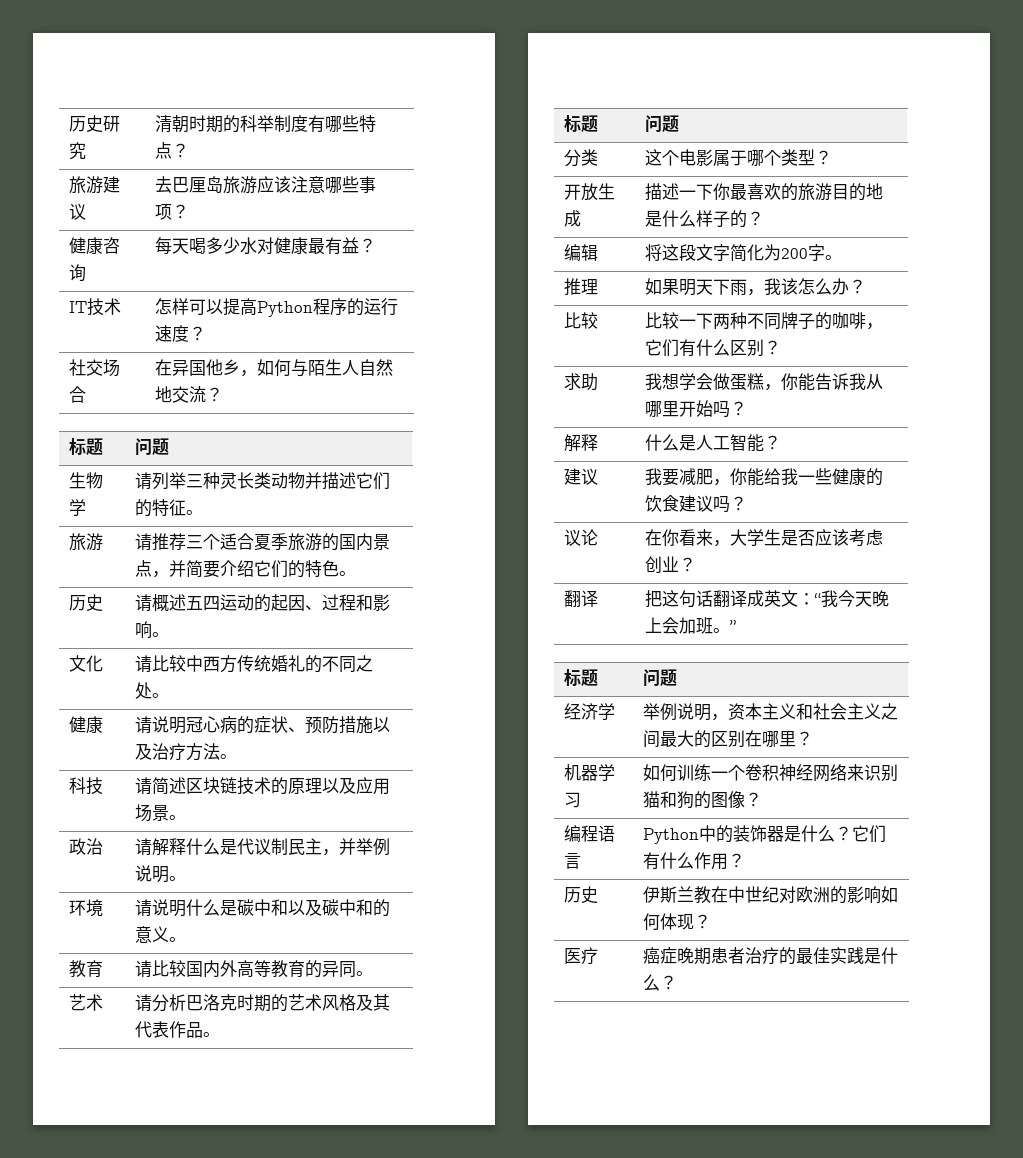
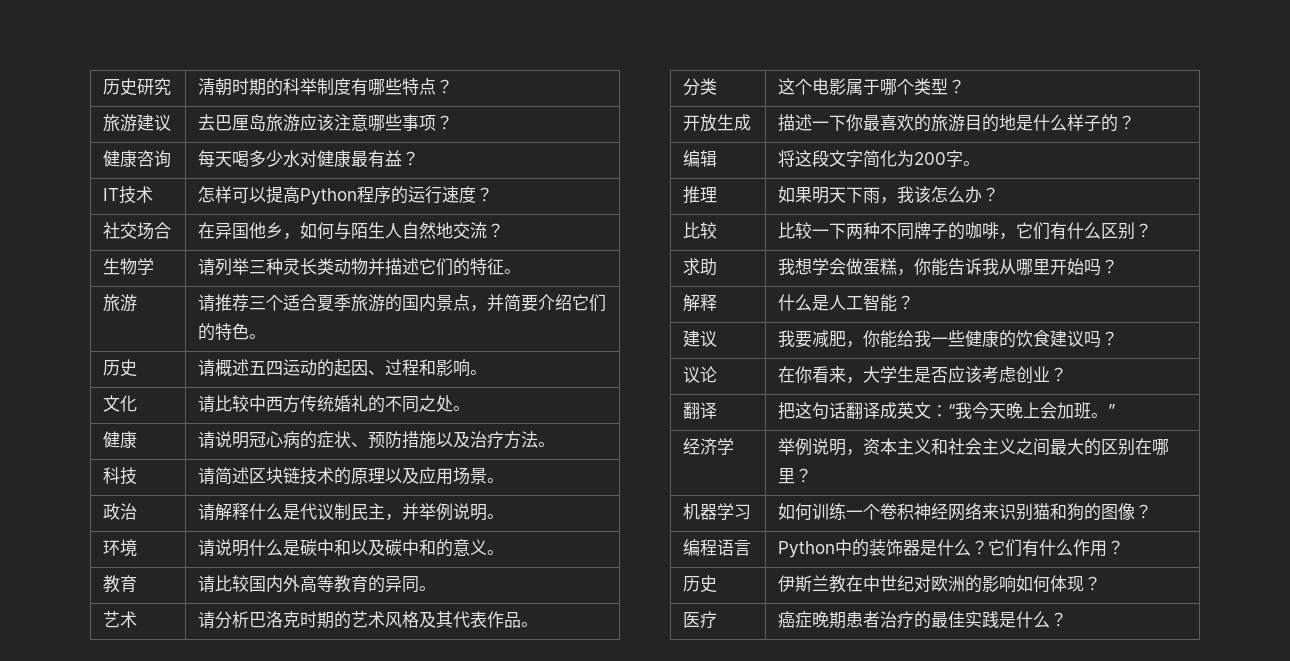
[68,438,103,455] [134,438,169,456] // 标题 | 问题 -> (504, 230) none
[563,115,598,132] [644,115,679,133] // 标题 | 问题 -> (538, 624) none
[563,669,598,686] [642,669,677,687] // 标题 | 问题 -> (1115, 410) none

